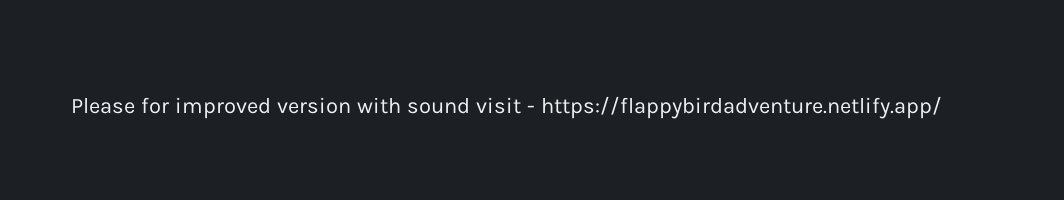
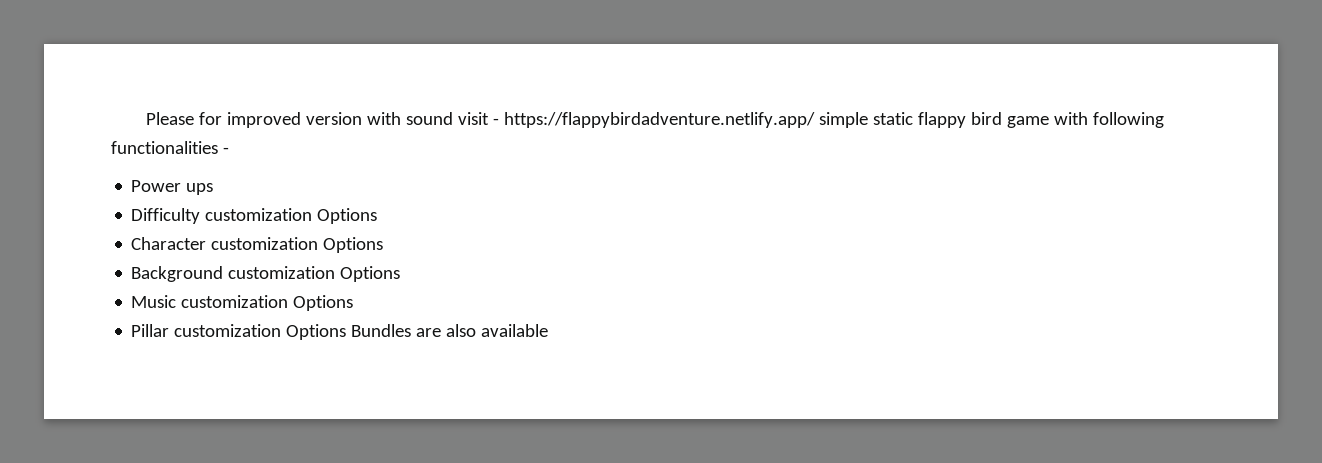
(942, 107) none -> [819,112,1165,128] [111,141,229,154] [131,180,214,195] [131,208,378,224] [131,237,384,253] [131,266,401,282] [131,295,354,311] [131,324,549,340] simple static flappy bird game with following functionalities - // Power ups // Difficulty customization Options // Character customization Options // Background customization Options // Music customization Options // Pillar customization Options Bundles are also available

